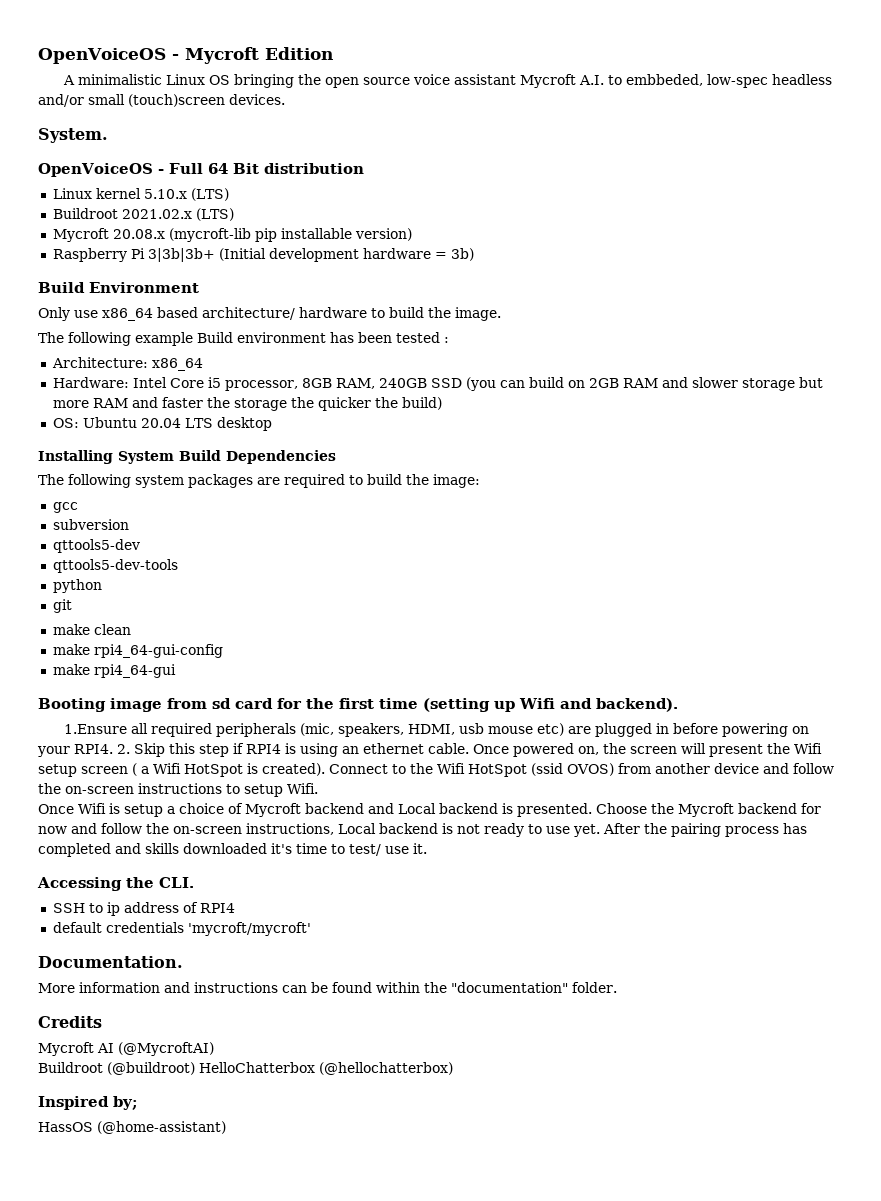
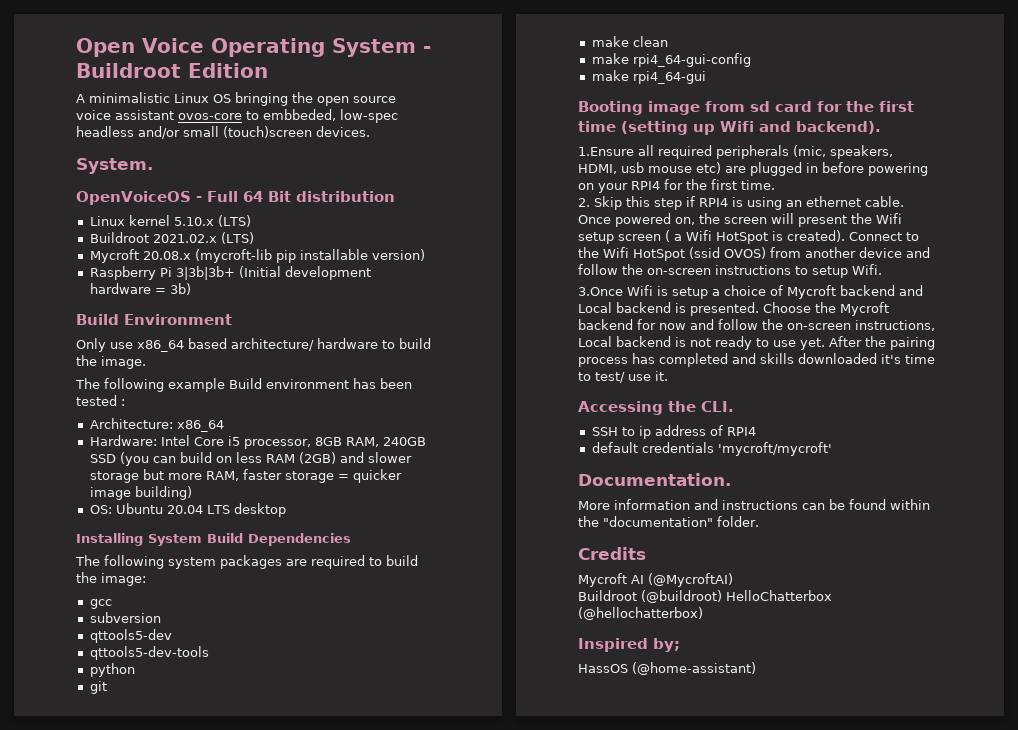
[38,47,259,64] OpenVoiceOS - Mycroft -> [76,38,431,57] [76,63,181,78] Open Voice Operating System - Buildroot
[519,74,604,88] Mycroft A.I. -> [178,113,242,120] ovos-core
[588,378,658,388] 2GB RAM -> [235,452,336,464] less RAM (2GB)
[92,397,442,411] RAM and faster the storage the quicker the build) -> [205,469,402,483] [89,486,192,500] RAM, faster storage = quicker image building)
[74,744,113,754] RPI4. -> [631,179,775,190] RPI4 for the first time. //
[38,804,74,814] Once -> [578,287,623,296] 3.Once

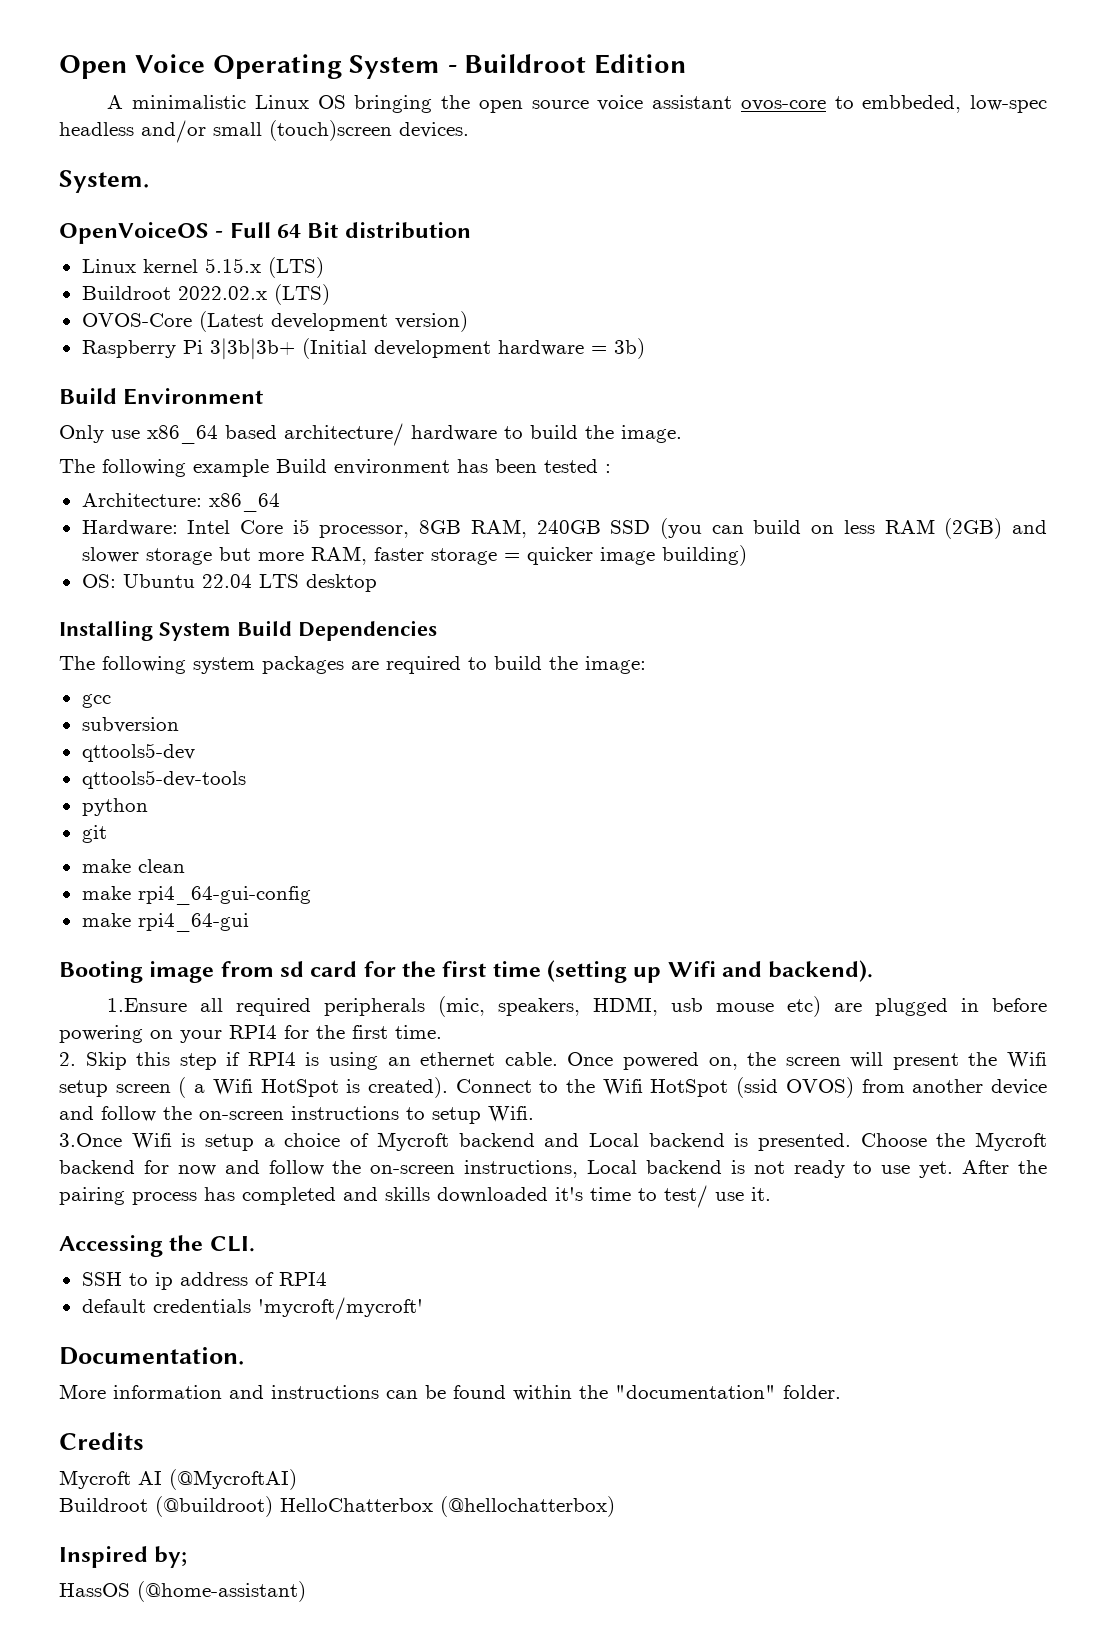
[173,217,214,226] 5.10.x -> [204,258,261,273] 5.15.x
[152,232,254,244] [89,249,368,263] 2021.02.x (LTS) // Mycroft 20.08.x (mycroft-lib pip installable -> [177,284,330,305] [81,311,388,332] 2022.02.x (LTS) // OVOS-Core (Latest development
[166,505,203,514] 20.04 -> [201,574,252,588] 22.04

